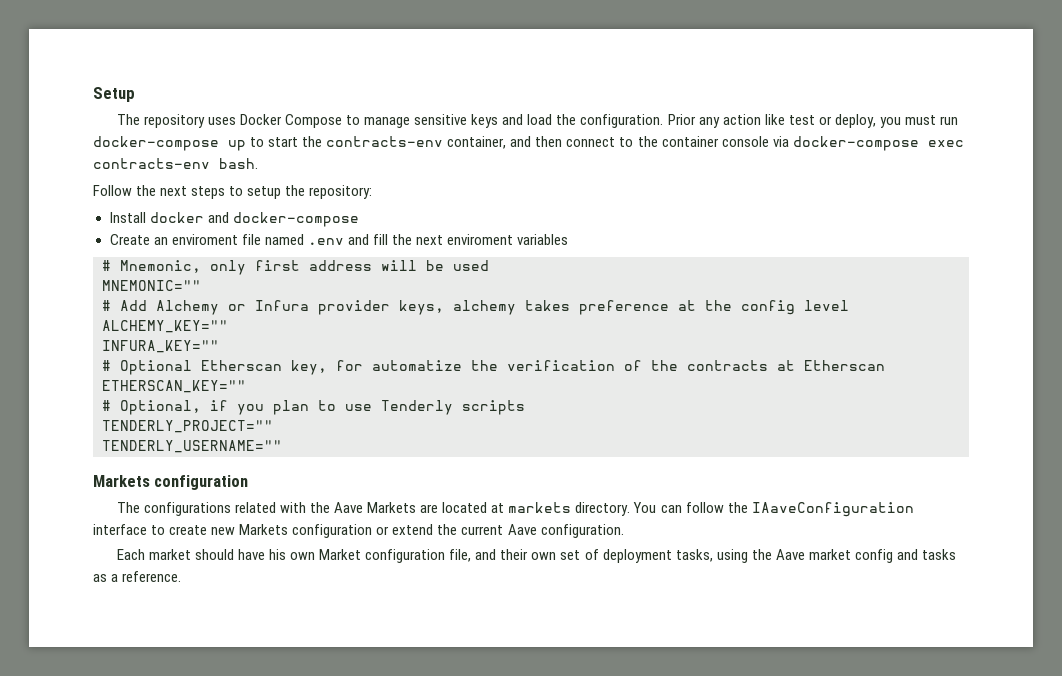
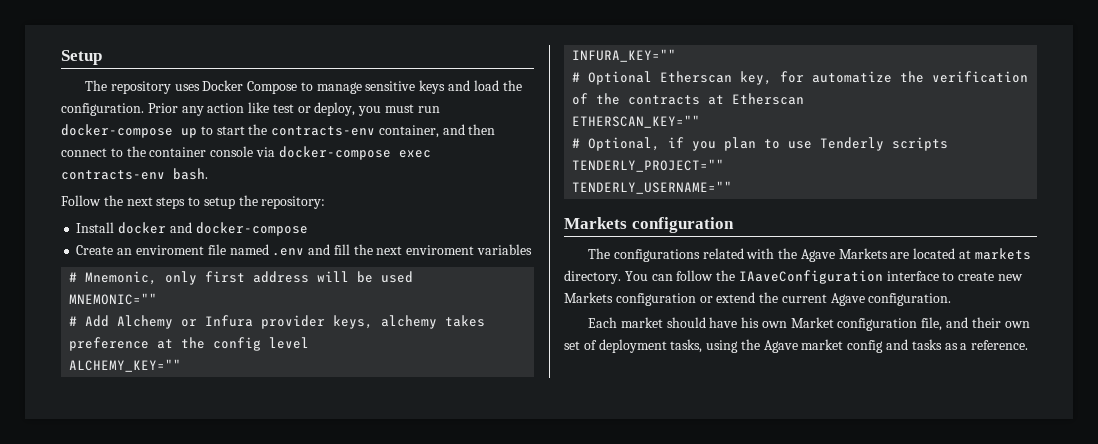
[334,502,364,513] Aave -> [800,249,835,262] Agave
[507,524,537,535] Aave -> [830,293,865,306] Agave
[775,549,805,560] Aave -> [763,340,798,353] Agave

